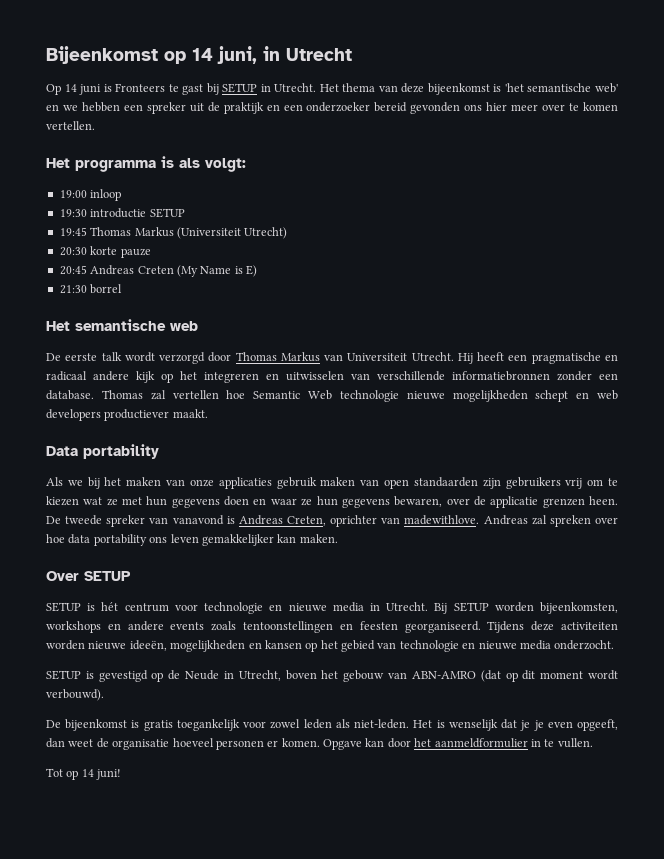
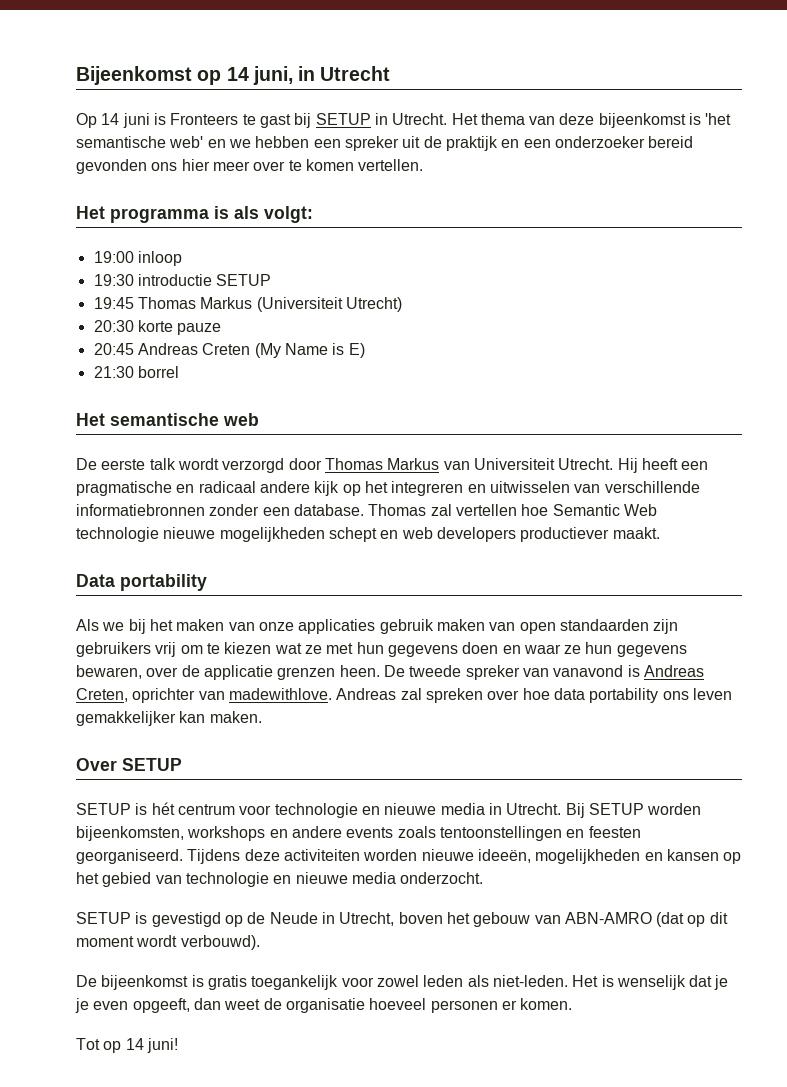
[323,738,593,750] Opgave kan door het aanmeldformulier in te vullen. -> (573, 1004) none

